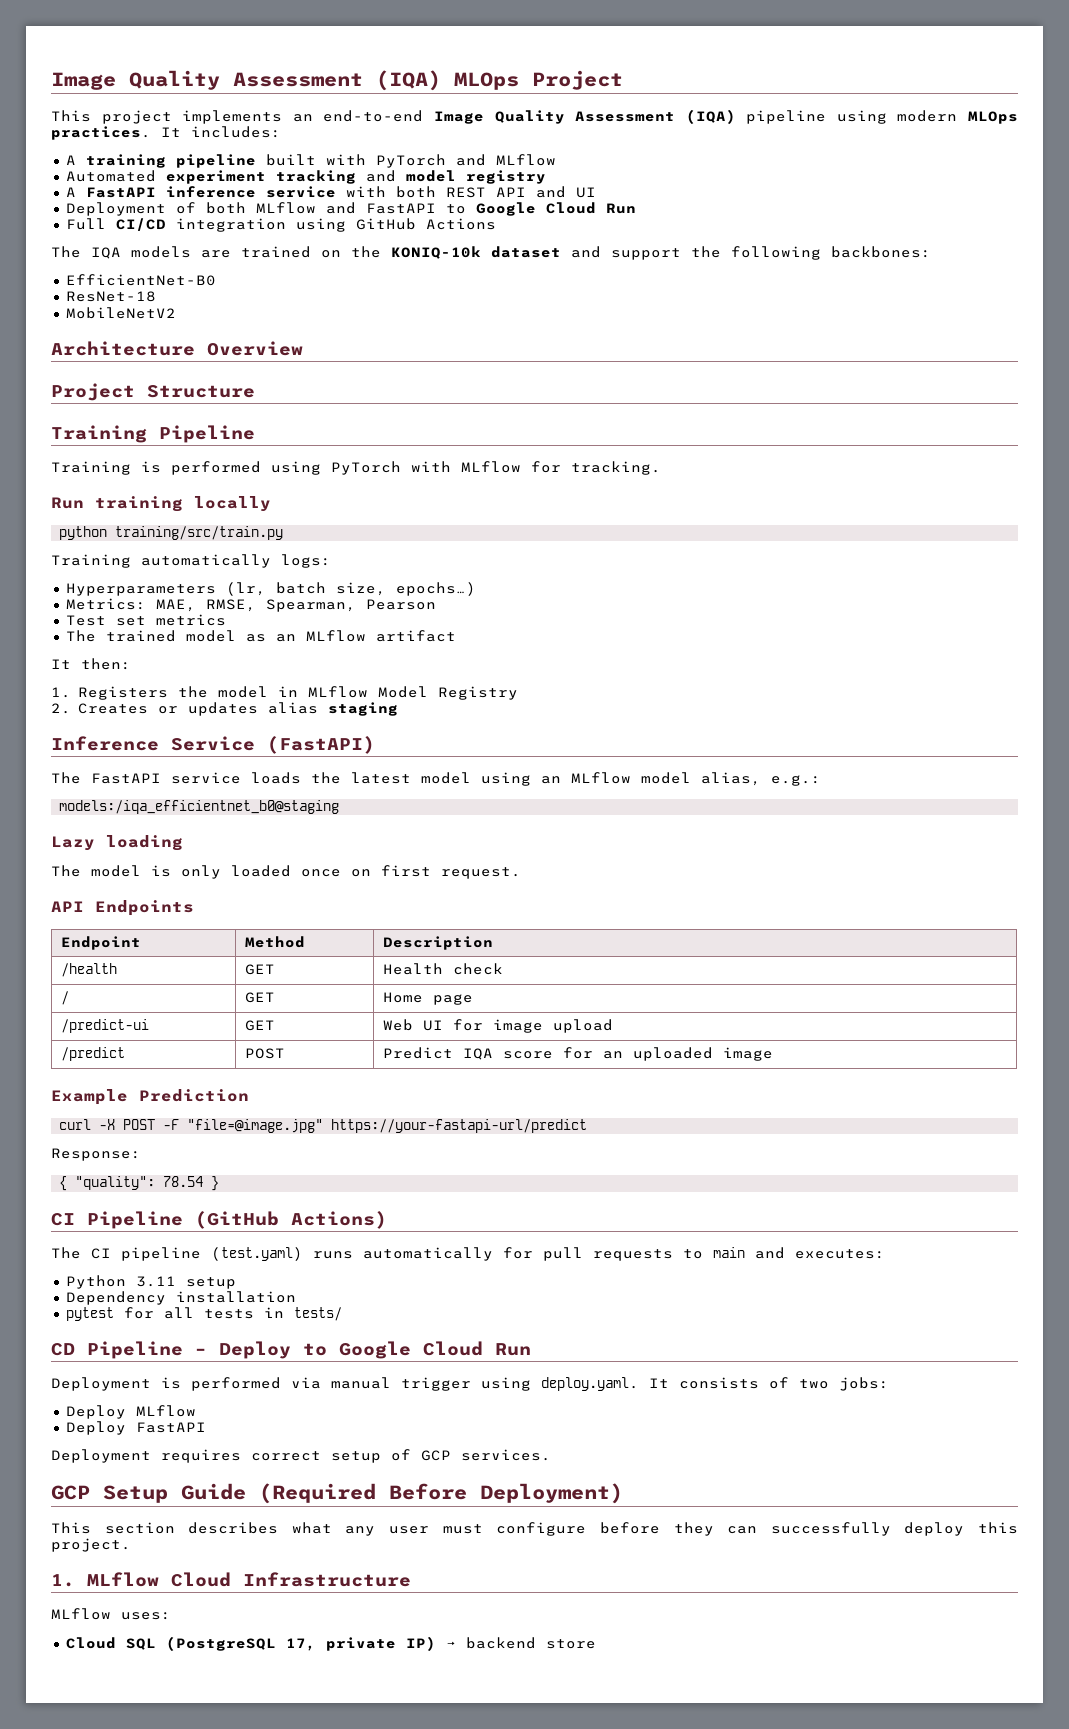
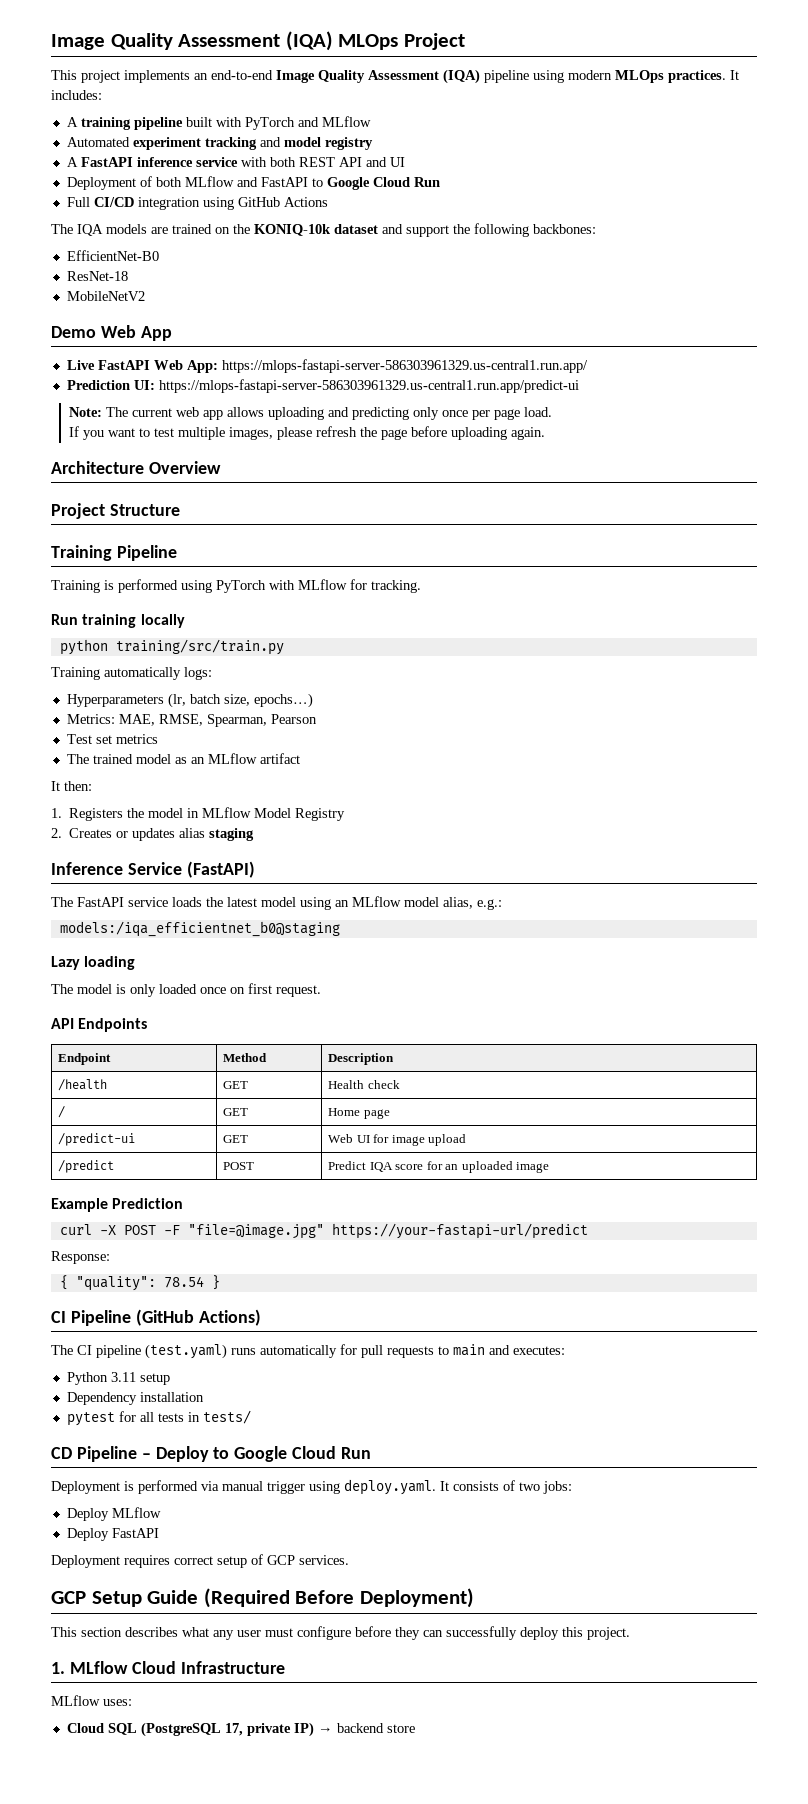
(176, 313) none -> [51,325,172,341] [66,359,588,373] [66,379,579,393] [69,407,553,420] [69,426,546,440] // Demo Web App // Live FastAPI Web App: https://mlops-fastapi-server-586303961329.us-central1.run.app/ // Prediction UI: https://mlops-fastapi-server-586303961329.us-central1.run.app/predict-ui // Note: The current web app allows uploading and predicting only once per page load. // If you want to test multiple images, please refresh the page before uploading again.

